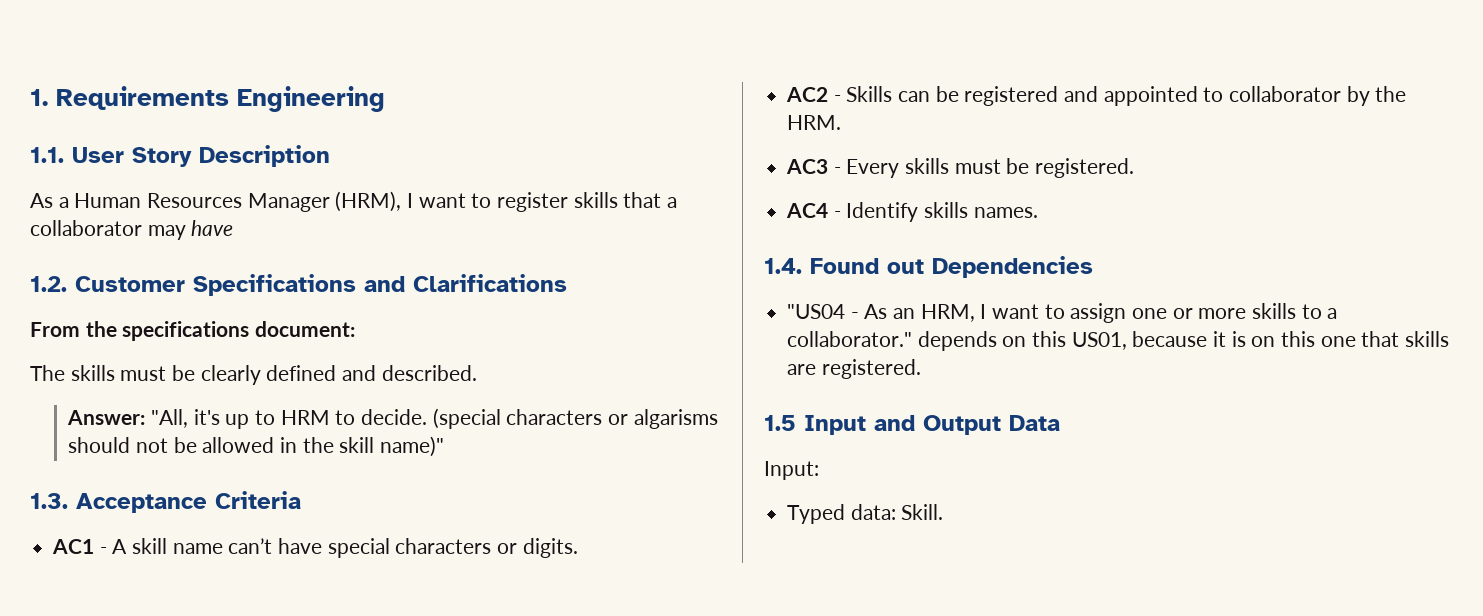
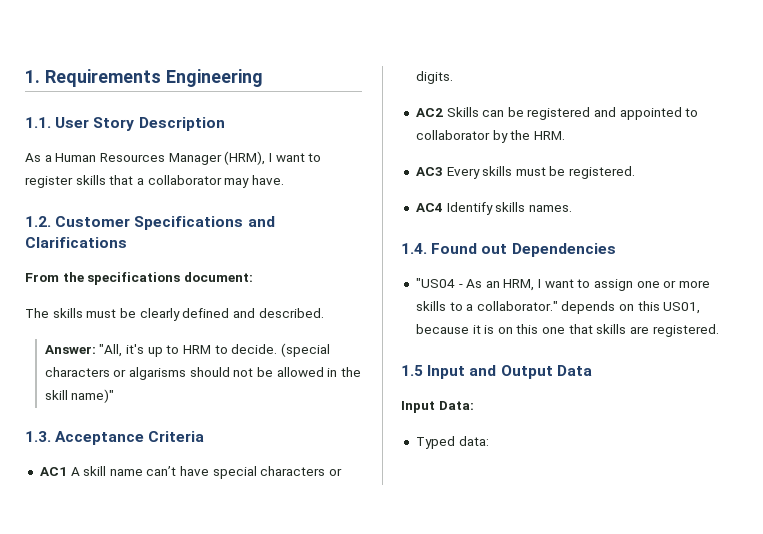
[191,220,234,236] have -> [251,175,284,185] have.
[99,547,107,554] - -> (67, 471) none
[833,95,841,102] - -> (443, 112) none
[833,167,841,174] - -> (443, 171) none
[833,211,841,218] - -> (443, 207) none
[764,461,819,480] Input: -> [401,401,474,413] Input Data:
[901,504,944,520] Skill. -> (489, 441) none

